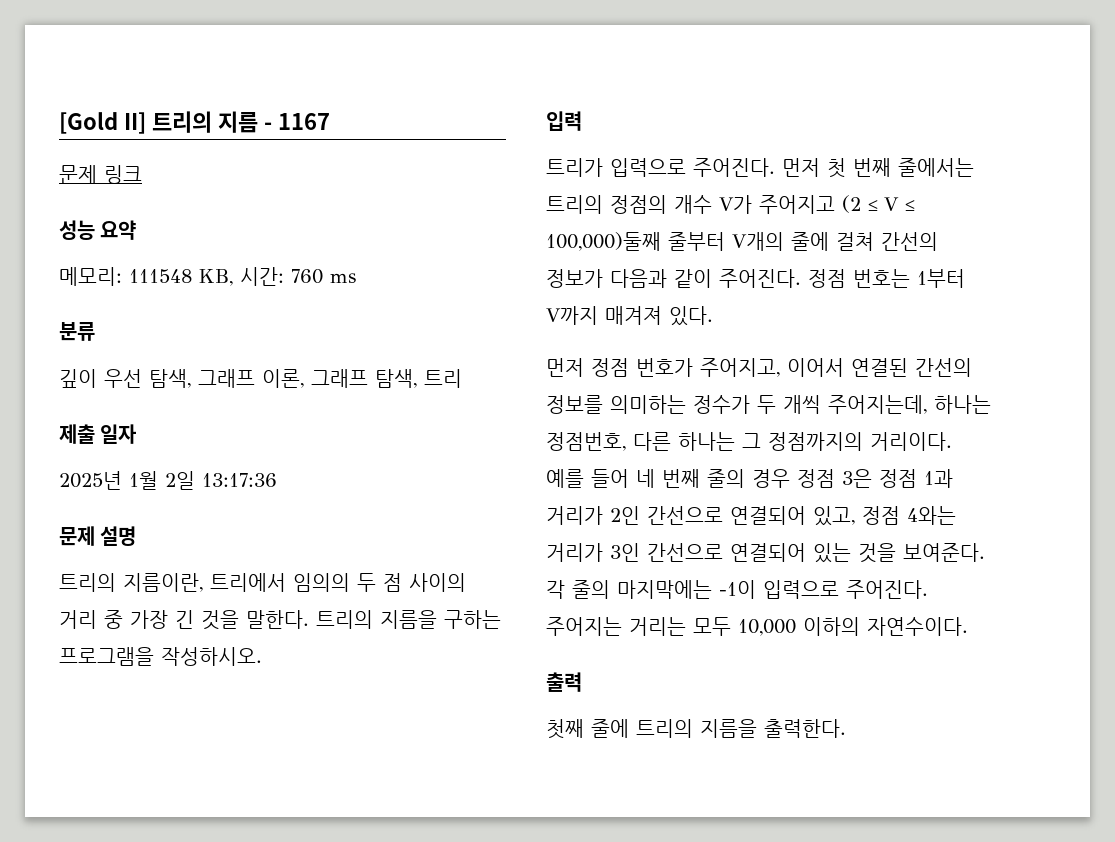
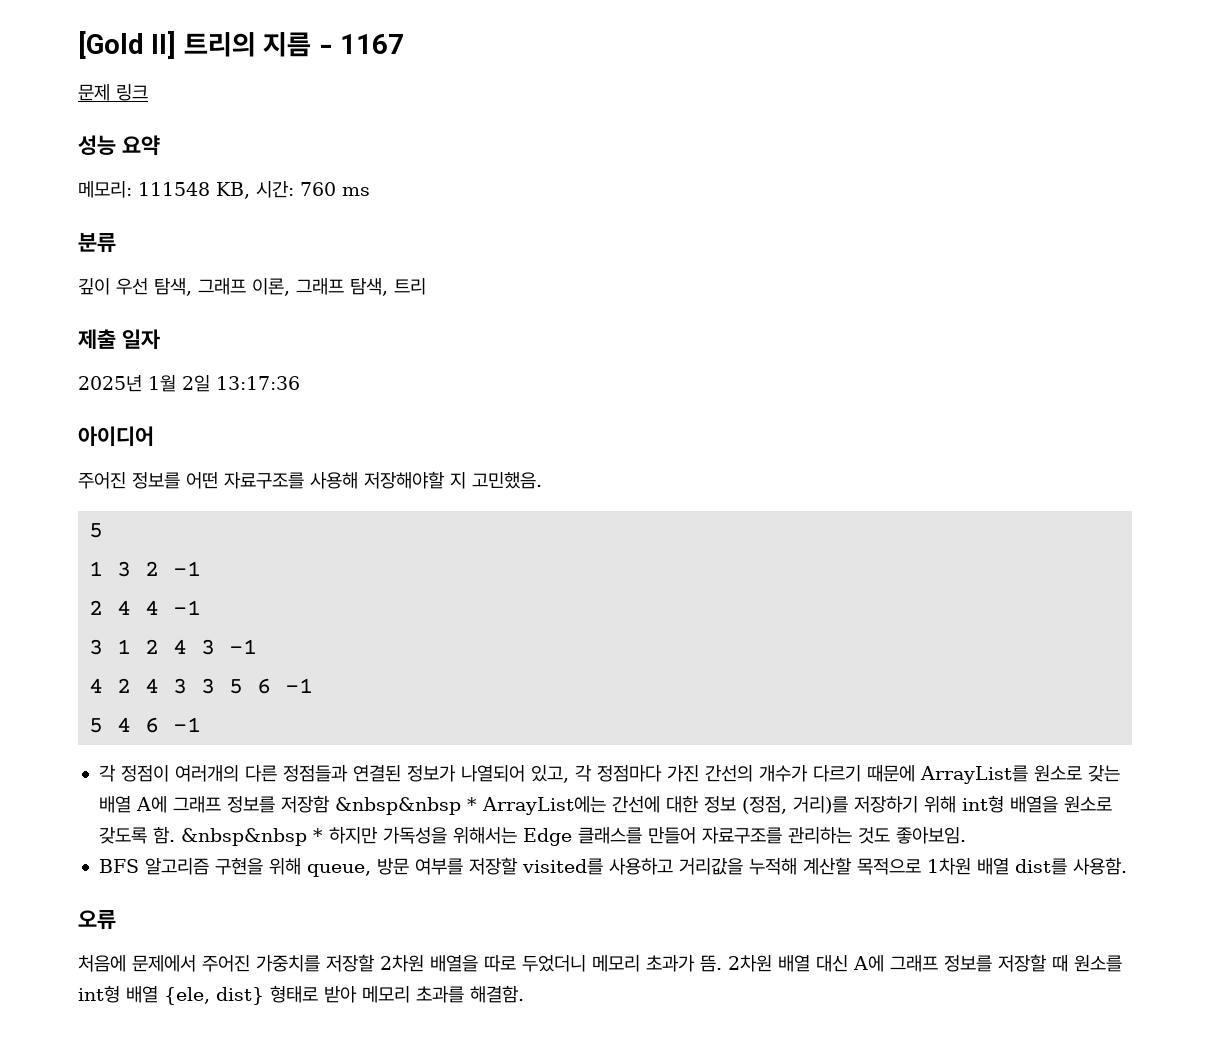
[59,526,137,546] [59,573,466,592] [59,610,501,630] [59,647,262,666] [546,111,582,131] [546,158,974,178] [546,195,915,214] [546,232,938,251] [546,269,965,288] [546,306,713,326] [546,358,972,377] [546,395,991,414] [546,432,952,451] [546,469,953,488] [546,506,956,526] [546,543,985,563] [546,580,928,599] [546,617,968,636] [546,672,582,692] [546,719,846,739] 문제 설명 // 트리의 지름이란, 트리에서 임의의 두 점 사이의 거리 중 가장 긴 것을 말한다. 트리의 지름을 구하는 프로그램을 작성하시오. // 입력 // 트리가 입력으로 주어진다. 먼저 첫 번째 줄에서는 트리의 정점의 개수 V가 주어지고 (2 ≤ V ≤ 100,000)둘째 줄부터 V개의 줄에 걸쳐 간선의 정보가 다음과 같이 주어진다. 정점 번호는 1부터 V까지 매겨져 있다. // 먼저 정점 번호가 주어지고, 이어서 연결된 간선의 정보를 의미하는 정수가 두 개씩 주어지는데, 하나는 정점번호, 다른 하나는 그 정점까지의 거리이다. 예를 들어 네 번째 줄의 경우 정점 3은 정점 1과 거리가 2인 간선으로 연결되어 있고, 정점 4와는 거리가 3인 간선으로 연결되어 있는 것을 보여준다. 각 줄의 마지막에는 -1이 입력으로 주어진다. 주어지는 거리는 모두 10,000 이하의 자연수이다. // 출력 // 첫째 줄에 트리의 지름을 출력한다. -> [78,426,154,447] [78,471,542,489] [89,523,104,538] [89,561,202,577] [89,600,202,615] [89,639,258,655] [89,678,314,694] [89,717,202,733] [98,765,1120,784] [98,795,1112,815] [98,826,966,846] [98,857,1127,877] [78,910,116,929] [78,954,1122,972] [78,985,524,1005] 아이디어 // 주어진 정보를 어떤 자료구조를 사용해 저장해야할 지 고민했음. // 5 // 1 3 2 -1 // 2 4 4 -1 // 3 1 2 4 3 -1 // 4 2 4 3 3 5 6 -1 // 5 4 6 -1 // 각 정점이 여러개의 다른 정점들과 연결된 정보가 나열되어 있고, 각 정점마다 가진 간선의 개수가 다르기 때문에 ArrayList를 원소로 갖는 배열 A에 그래프 정보를 저장함 &nbsp&nbsp * ArrayList에는 간선에 대한 정보 (정점, 거리)를 저장하기 위해 int형 배열을 원소로 갖도록 함. &nbsp&nbsp * 하지만 가독성을 위해서는 Edge 클래스를 만들어 자료구조를 관리하는 것도 좋아보임. // BFS 알고리즘 구현을 위해 queue, 방문 여부를 저장할 visited를 사용하고 거리값을 누적해 계산할 목적으로 1차원 배열 dist를 사용함. // 오류 // 처음에 문제에서 주어진 가중치를 저장할 2차원 배열을 따로 두었더니 메모리 초과가 뜸. 2차원 배열 대신 A에 그래프 정보를 저장할 때 원소를 int형 배열 {ele, dist} 형태로 받아 메모리 초과를 해결함.

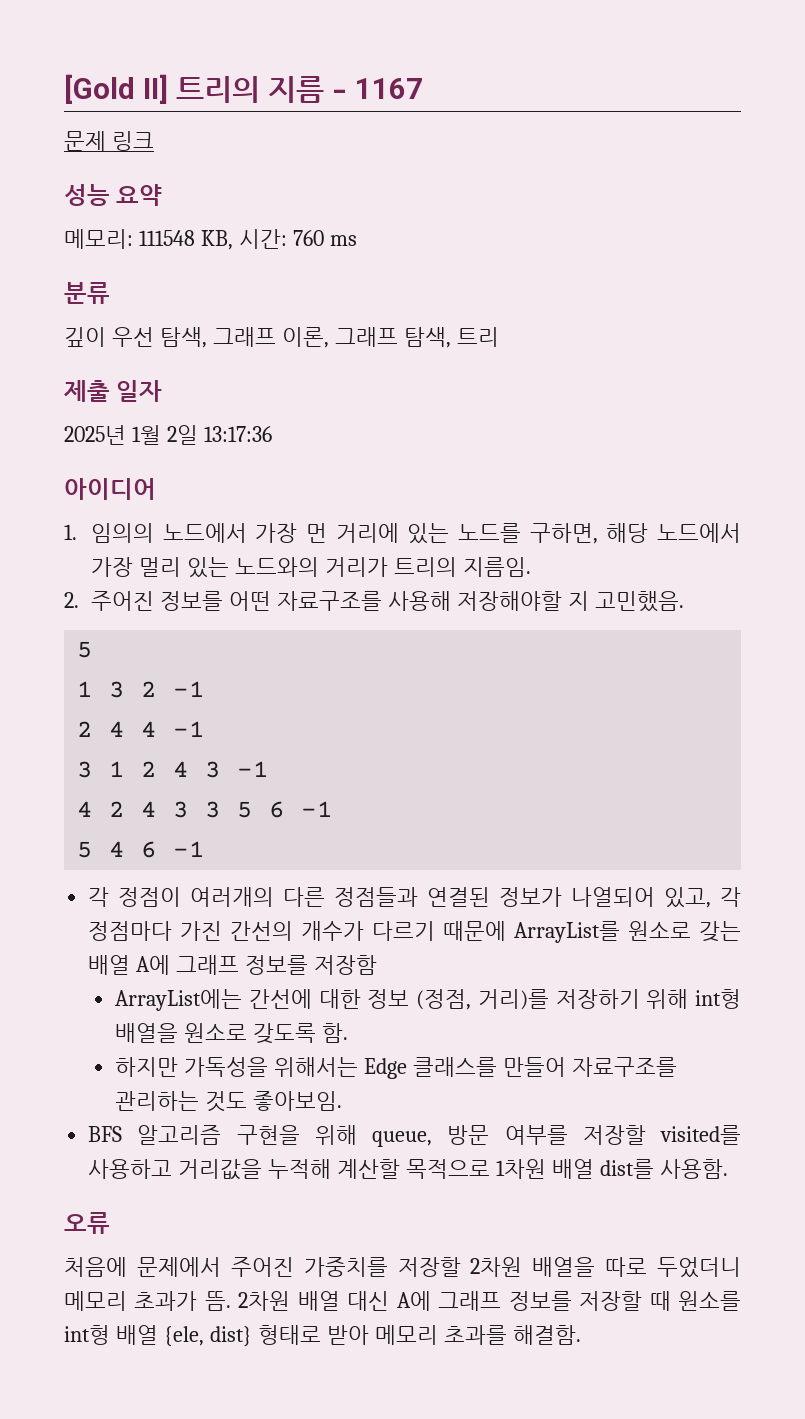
(154, 436) none -> [64,523,741,544] [90,557,531,578] [64,592,79,608] 1. 임의의 노드에서 가장 먼 거리에 있는 노드를 구하면, 해당 노드에서 가장 멀리 있는 노드와의 거리가 트리의 지름임. // 2.
[334,797,477,815] &nbsp&nbsp * -> (377, 965) //
[180,828,323,846] &nbsp&nbsp * -> (348, 1033) //

